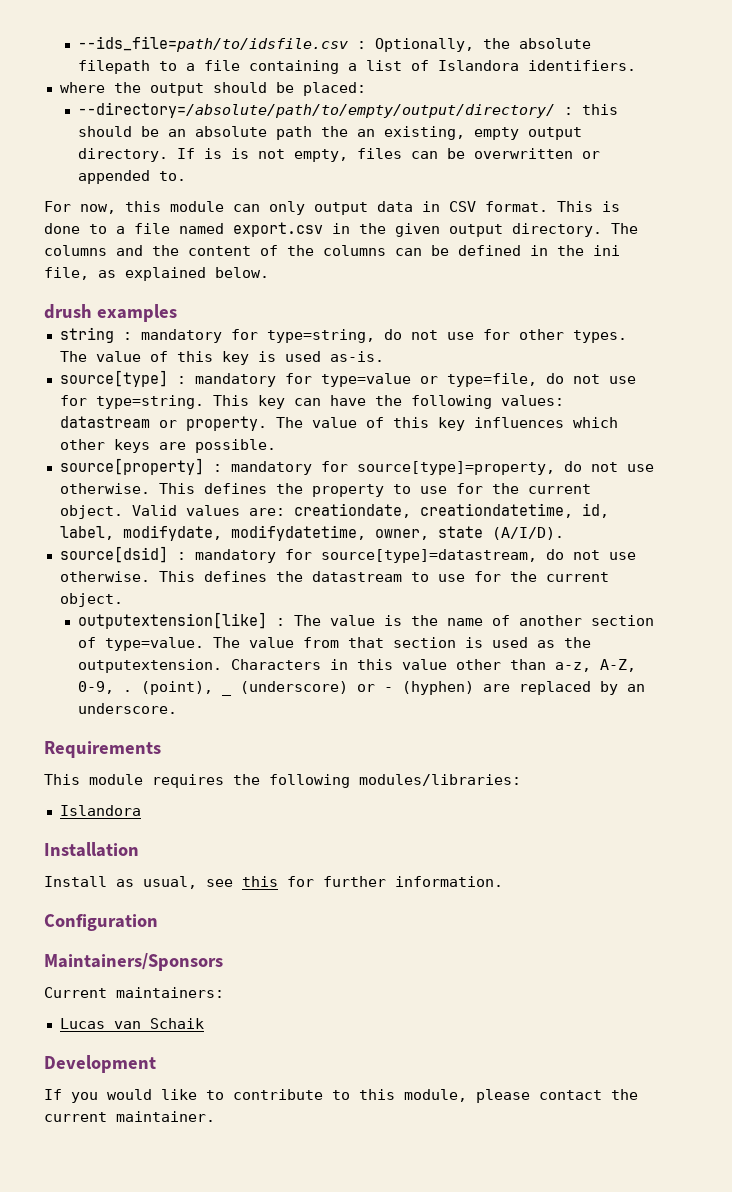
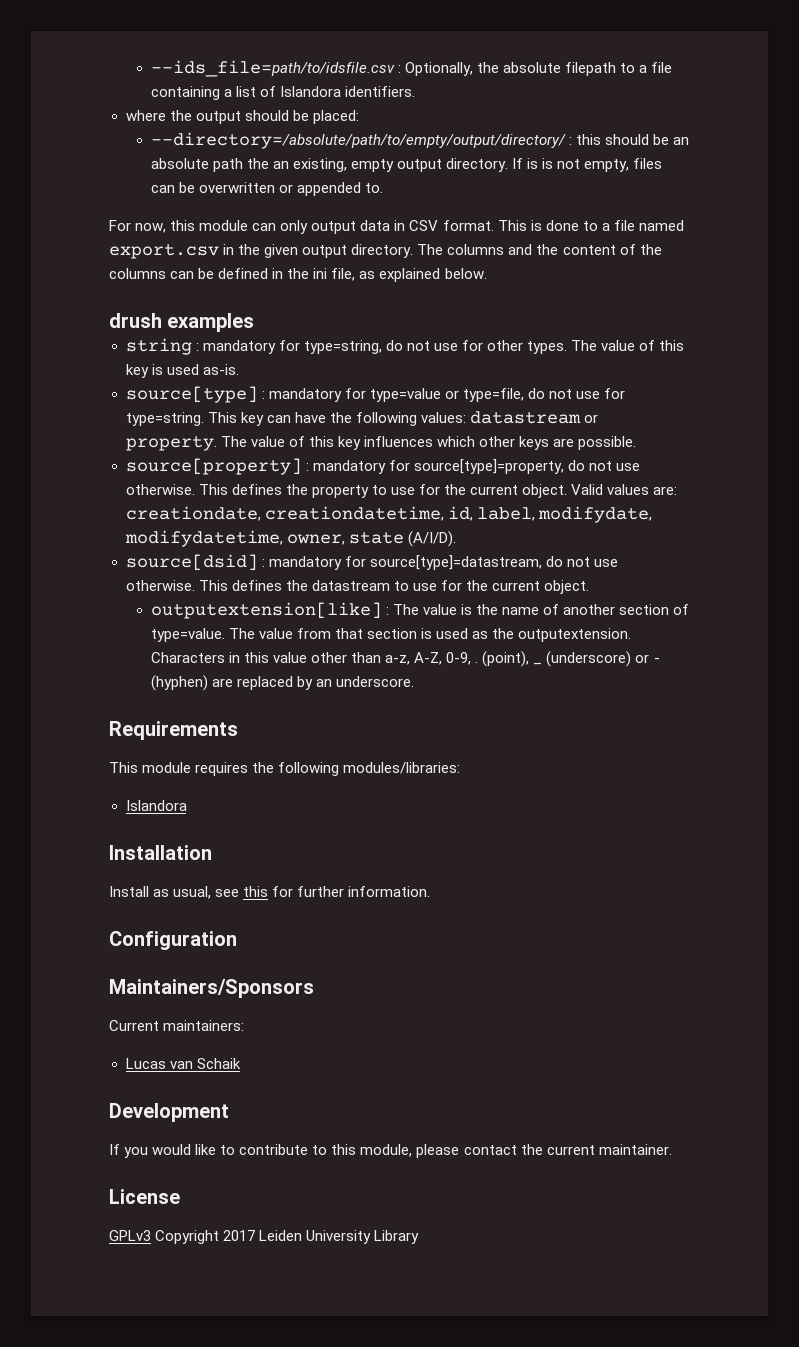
(215, 1116) none -> [109,1189,180,1204] [109,1230,420,1244] // License // GPLv3 Copyright 2017 Leiden University Library

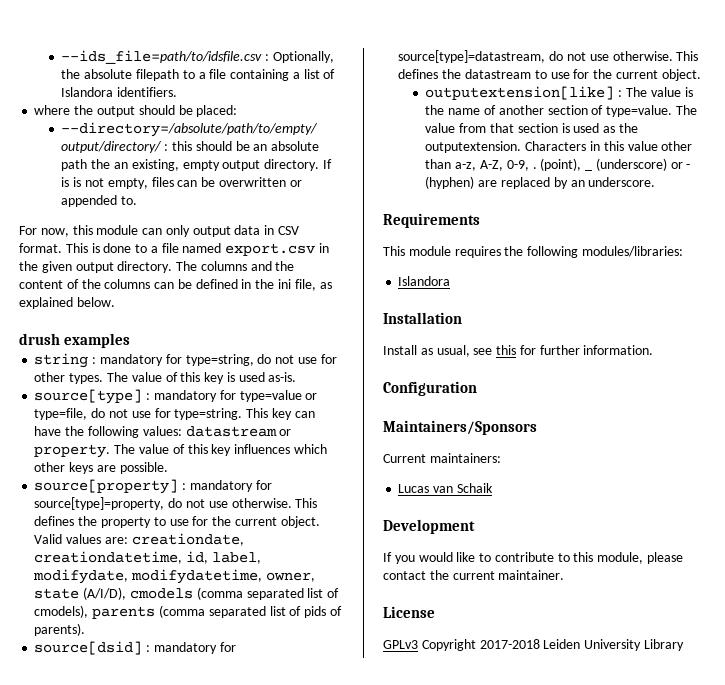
[407,531,456,547] (A/I/D). -> [83,587,340,600] [34,605,342,619] [34,623,86,636] (A/I/D), cmodels (comma separated list of cmodels), parents (comma separated list of pids of parents).
[223,1230,256,1241] 2017 -> [479,639,540,649] 2017-2018

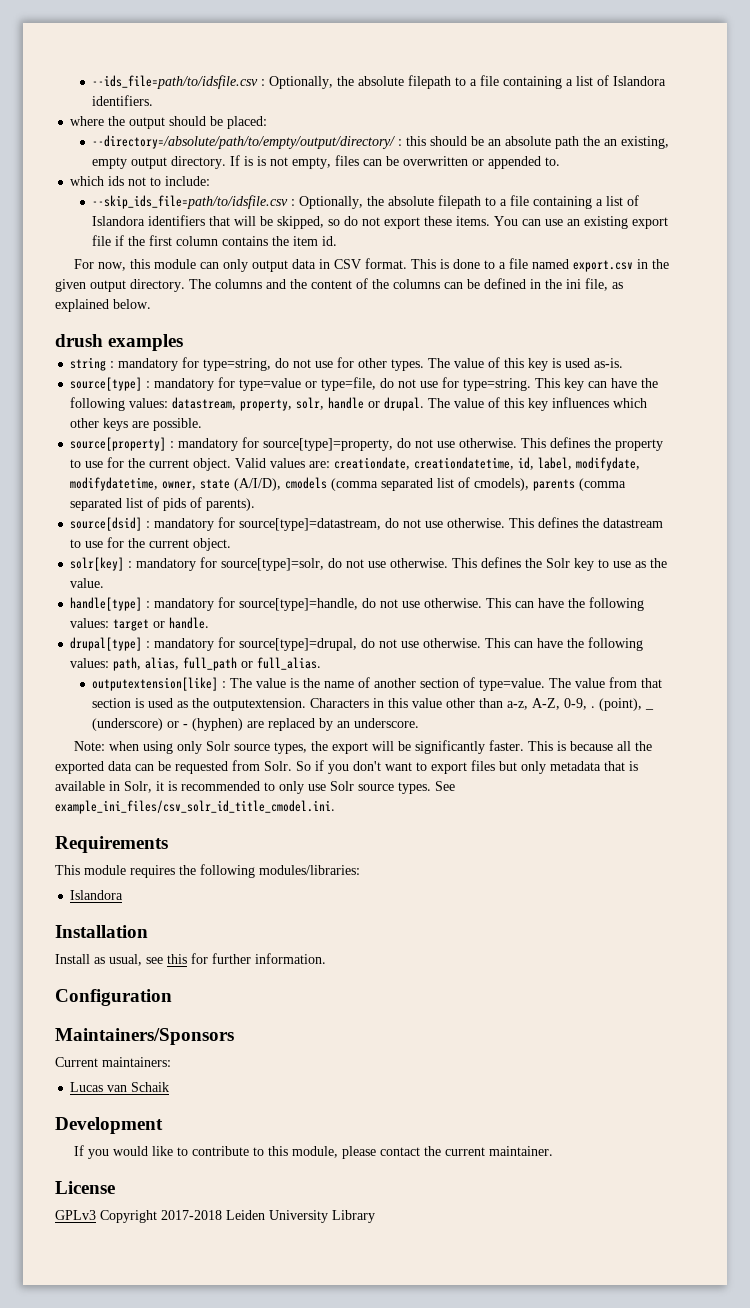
(138, 200) none -> [70,176,211,186] [92,195,640,209] [92,215,669,229] [92,235,338,246] // which ids not to include: // --skip_ids_file=path/to/idsfile.csv : Optionally, the absolute filepath to a file containing a list of Islandora identifiers that will be skipped, so do not export these items. You can use an existing export file if the first column contains the item id.
[185,426,292,437] [34,444,111,458] datastream or property. -> [172,397,425,411] datastream, property, solr, handle or drupal.
(701, 75) none -> [70,557,668,571] [70,578,105,588] [70,597,645,611] [70,617,210,631] [70,637,644,651] [70,657,322,671] // solr[key] : mandatory for source[type]=solr, do not use otherwise. This defines the Solr key to use as the value. // handle[type] : mandatory for source[type]=handle, do not use otherwise. This can have the following values: target or handle. // drupal[type] : mandatory for source[type]=drupal, do not use otherwise. This can have the following values: path, alias, full_path or full_alias.
(656, 182) none -> [73,740,652,754] [55,760,638,774] [55,781,455,794] [55,800,335,814] // Note: when using only Solr source types, the export will be significantly faster. This is because all the exported data can be requested from Solr. So if you don't want to export files but only metadata that is available in Solr, it is recommended to only use Solr source types. See example_ini_files/csv_solr_id_title_cmodel.ini.

